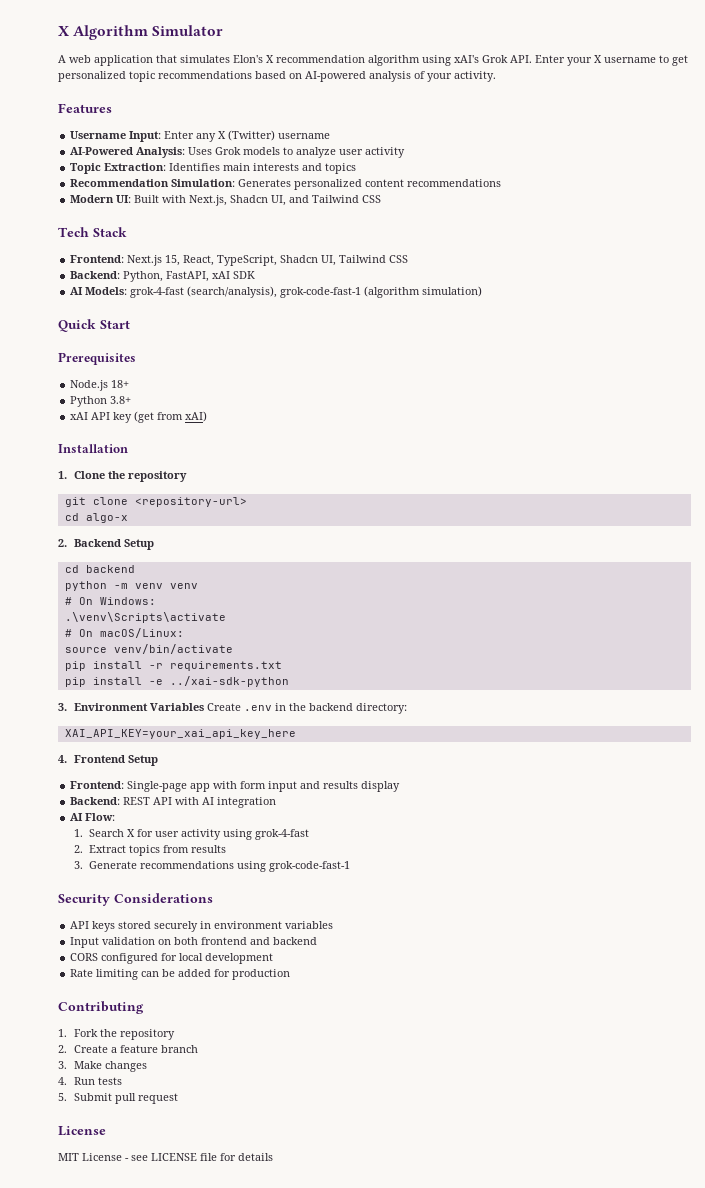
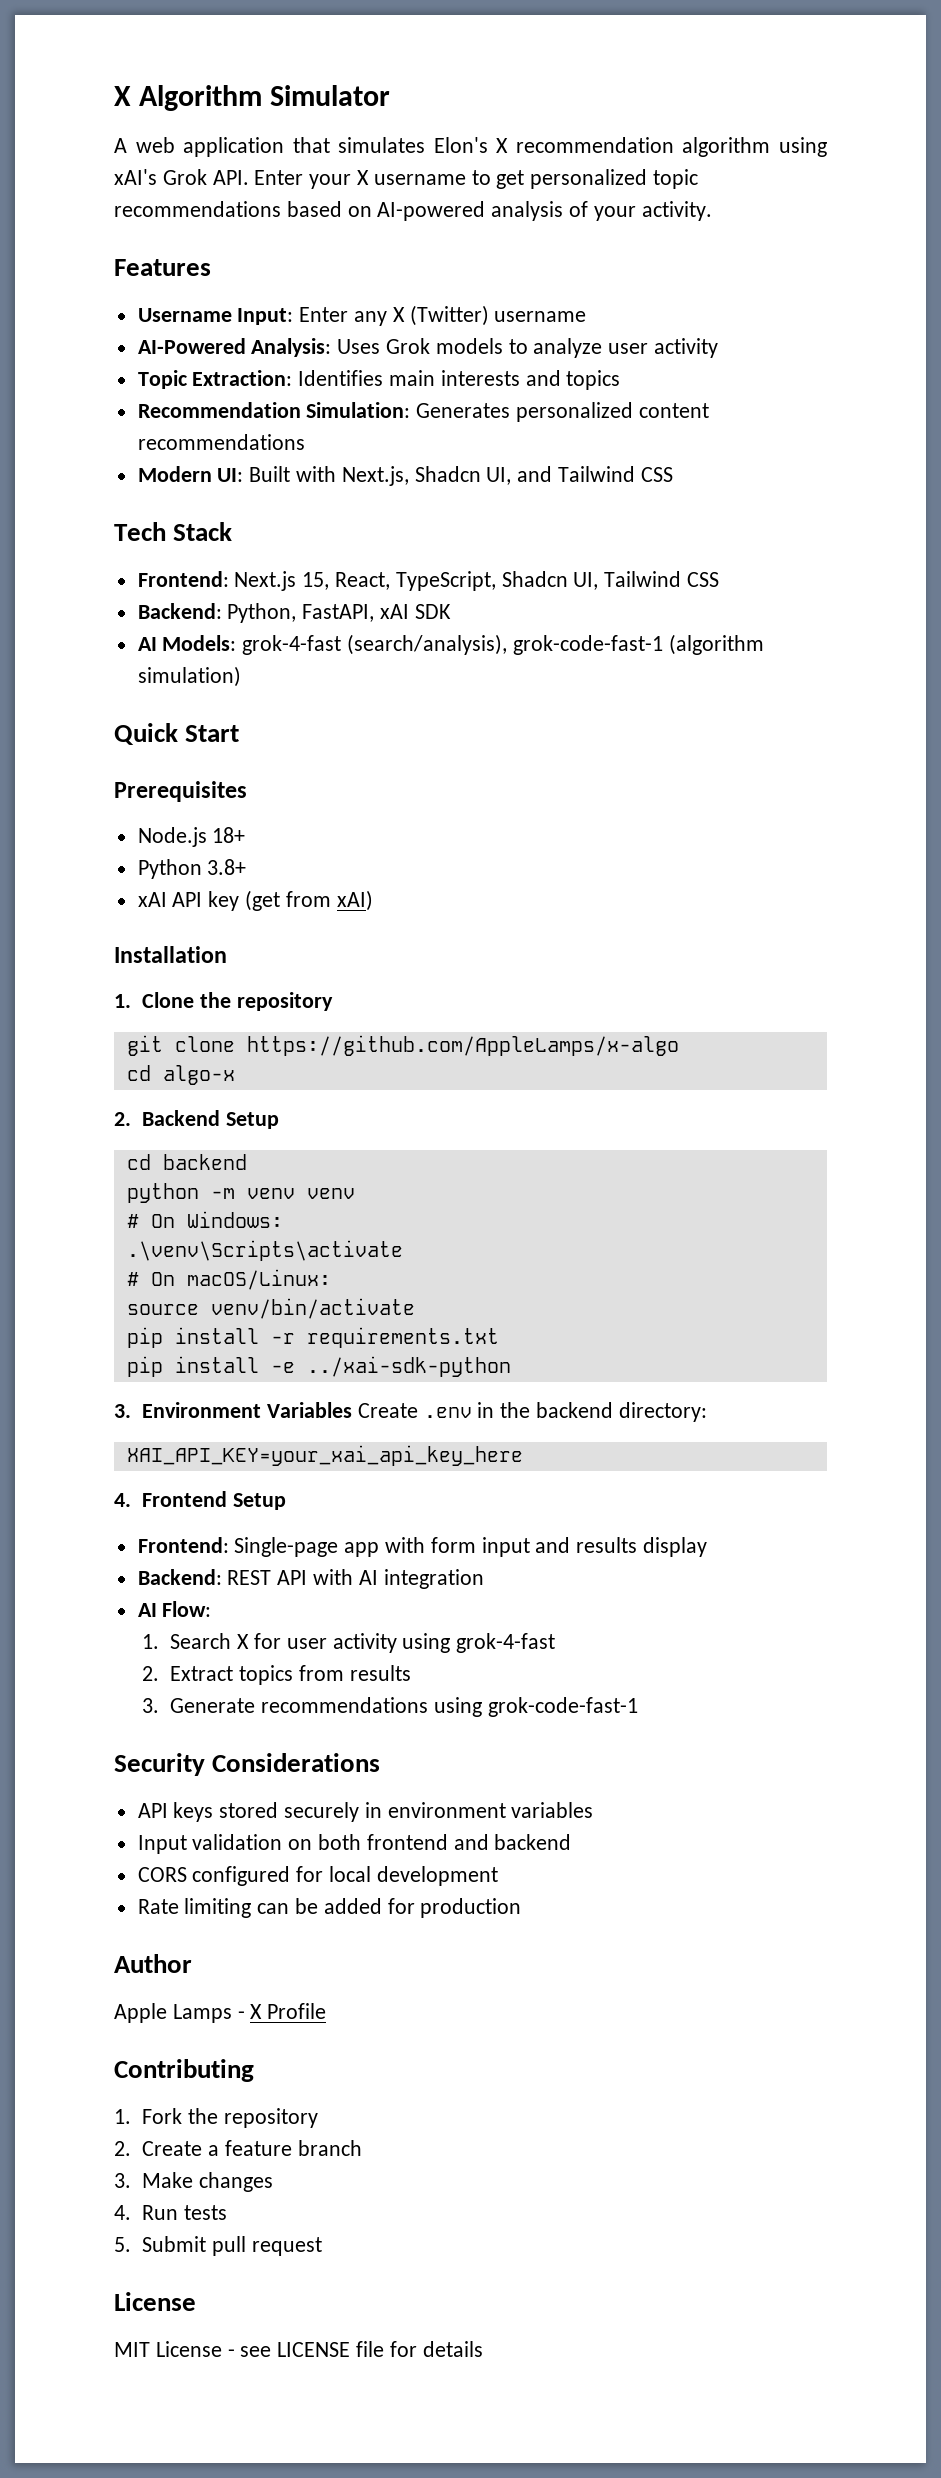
[134,497,247,507] <repository-url> -> [246,1035,679,1056] https://github.com/AppleLamps/x-algo
(291, 974) none -> [114,1954,192,1973] [114,2003,327,2023] // Author // Apple Lamps - X Profile

